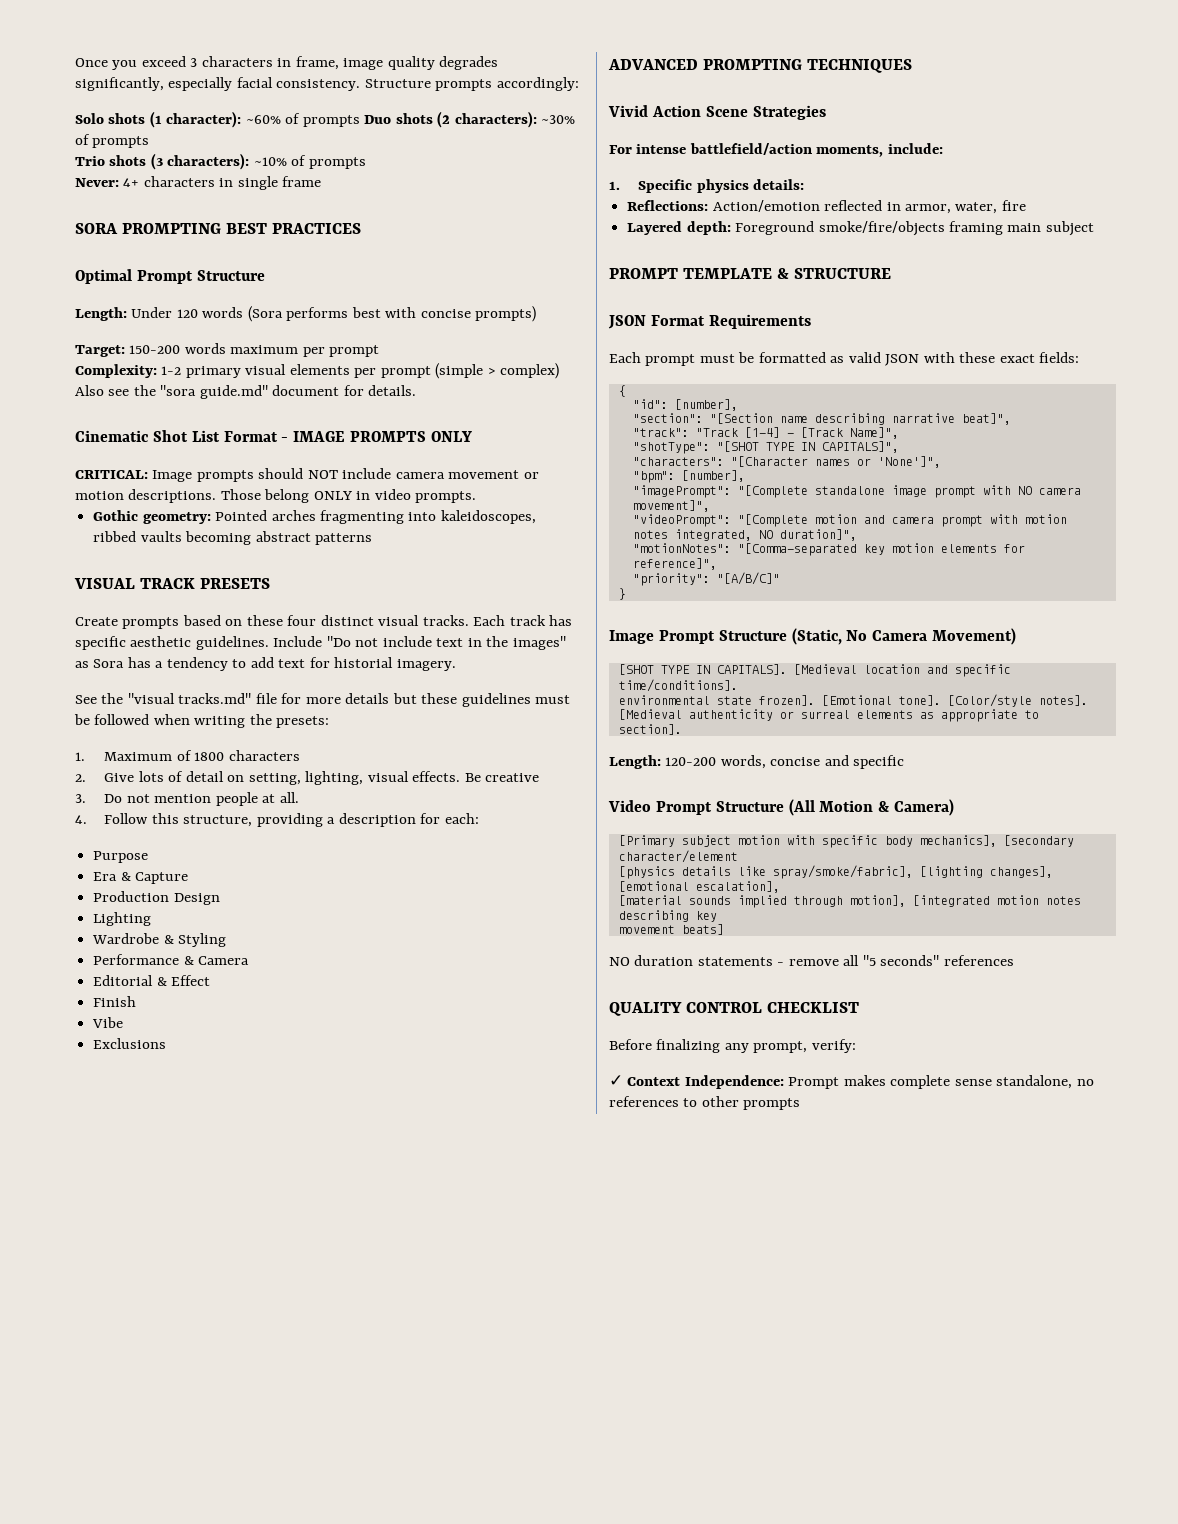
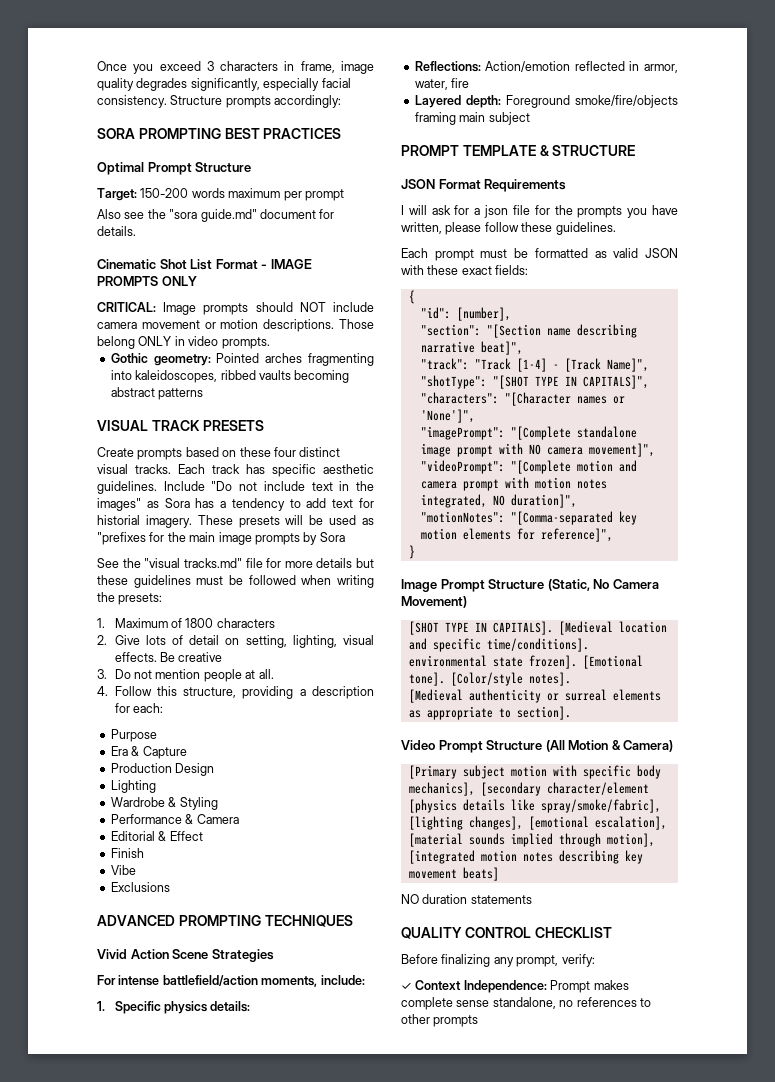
[75,111,576,128] [75,134,150,148] [75,153,366,170] [75,176,322,190] // Solo shots (1 character): ~60% of prompts Duo shots (2 characters): ~30% of prompts // Trio shots (3 characters): ~10% of prompts // Never: 4+ characters in single frame -> (342, 101) none
[75,306,537,322] // Length: Under 120 words (Sora performs best with concise prompts) -> (252, 167) none
[75,363,560,379] Complexity: 1-2 primary visual elements per prompt (simple > complex) -> (344, 195) none
(456, 665) none -> [197,515,374,528] [97,532,345,545] These presets will be used as "prefixes for the main image prompts by Sora
(811, 321) none -> [401,205,678,218] [401,222,616,235] // I will ask for a json file for the prompts you have written, please follow these guidelines.
[632,470,745,483] // "bpm": [number], -> (475, 416) none
[632,572,780,586] // "priority": "[A/B/C]" -> (613, 535) none
[609,755,905,769] // Length: 120-200 words, concise and specific -> (571, 713) none
[777,955,1014,966] - remove all "5 seconds" references -> (532, 899) none

